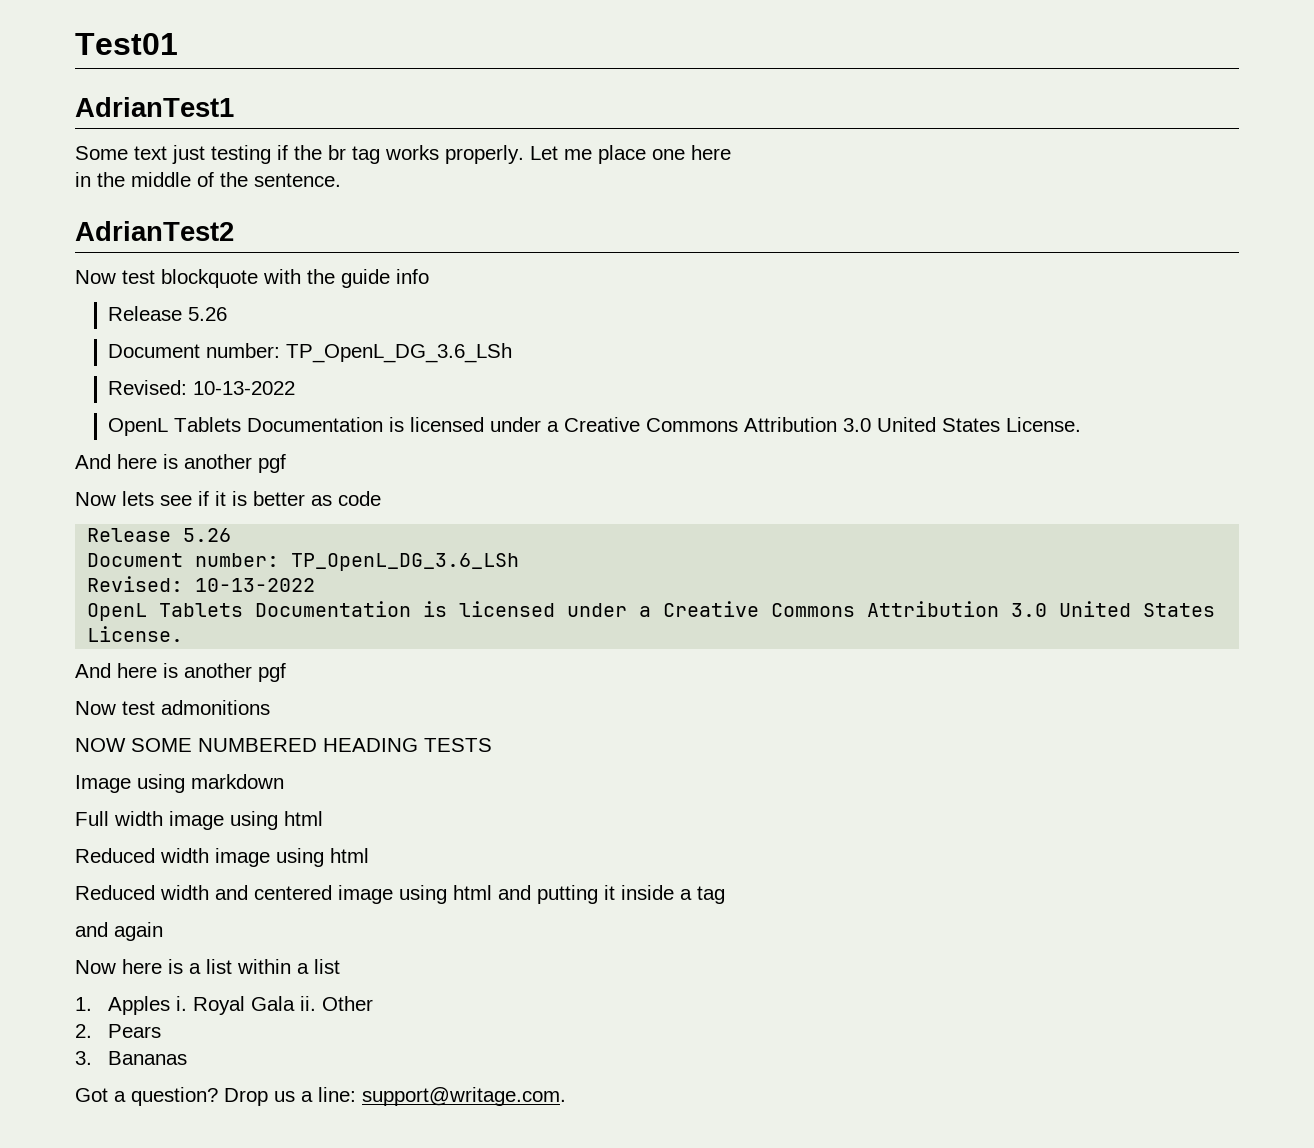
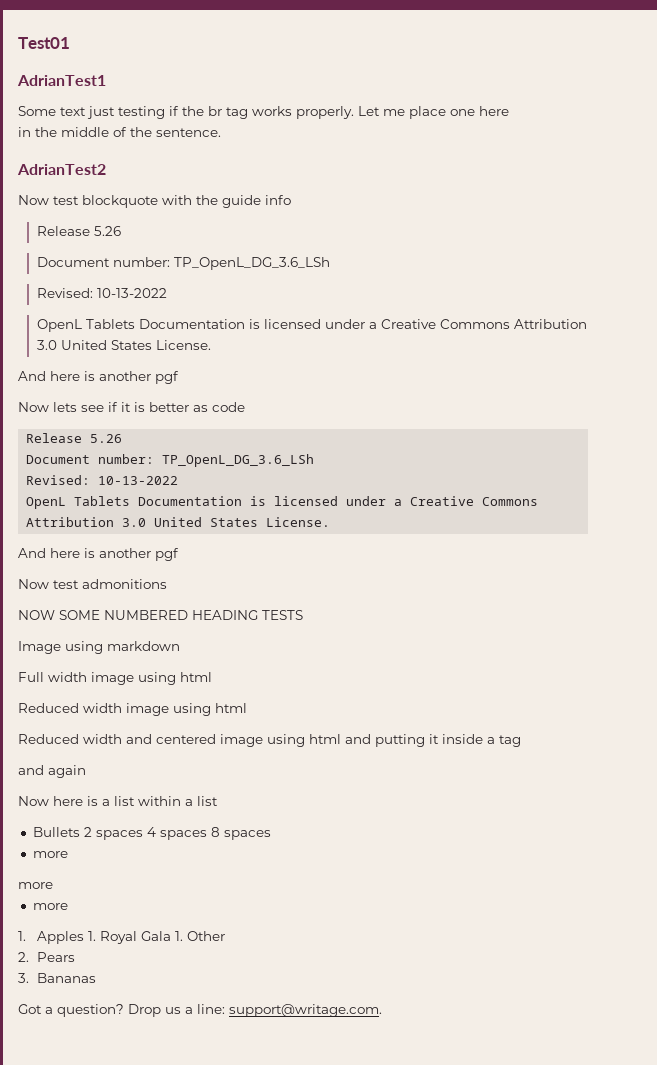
(340, 966) none -> [32,827,271,840] [32,851,68,858] [18,882,53,889] [32,903,68,910] // Bullets 2 spaces 4 spaces 8 spaces // more // more // more
[176,996,188,1011] i. -> [87,931,96,941] 1.
[300,996,317,1011] ii. -> [174,931,183,941] 1.

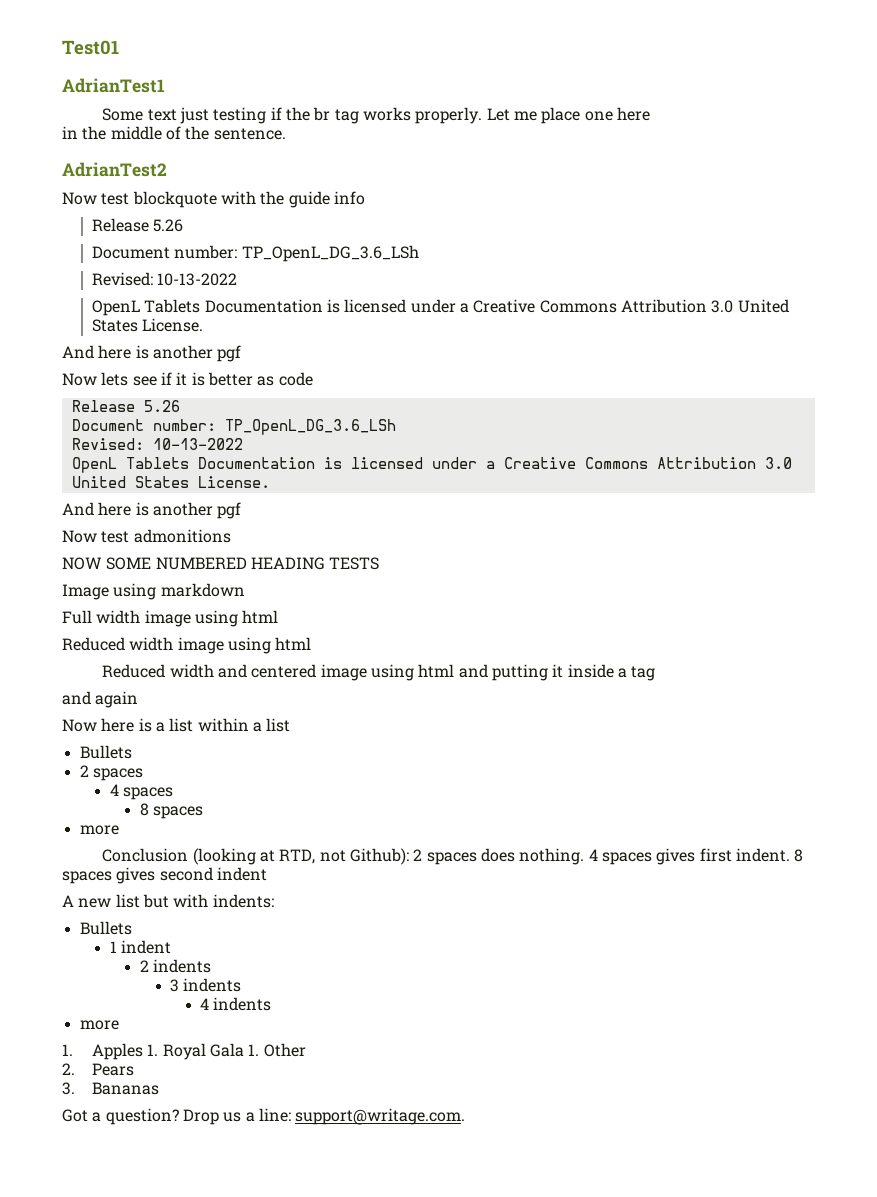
[83,827,207,840] 2 spaces 4 spaces -> [79,765,143,781] [109,784,174,800] // 2 spaces // 4 spaces //
[18,882,53,889] more -> [102,848,804,865] [62,867,267,884] [62,894,274,908] [79,921,132,935] [109,940,172,954] [139,959,212,973] [169,978,242,992] [200,997,272,1011] Conclusion (looking at RTD, not Github): 2 spaces does nothing. 4 spaces gives first indent. 8 spaces gives second indent // A new list but with indents: // Bullets // 1 indent // 2 indents // 3 indents // 4 indents

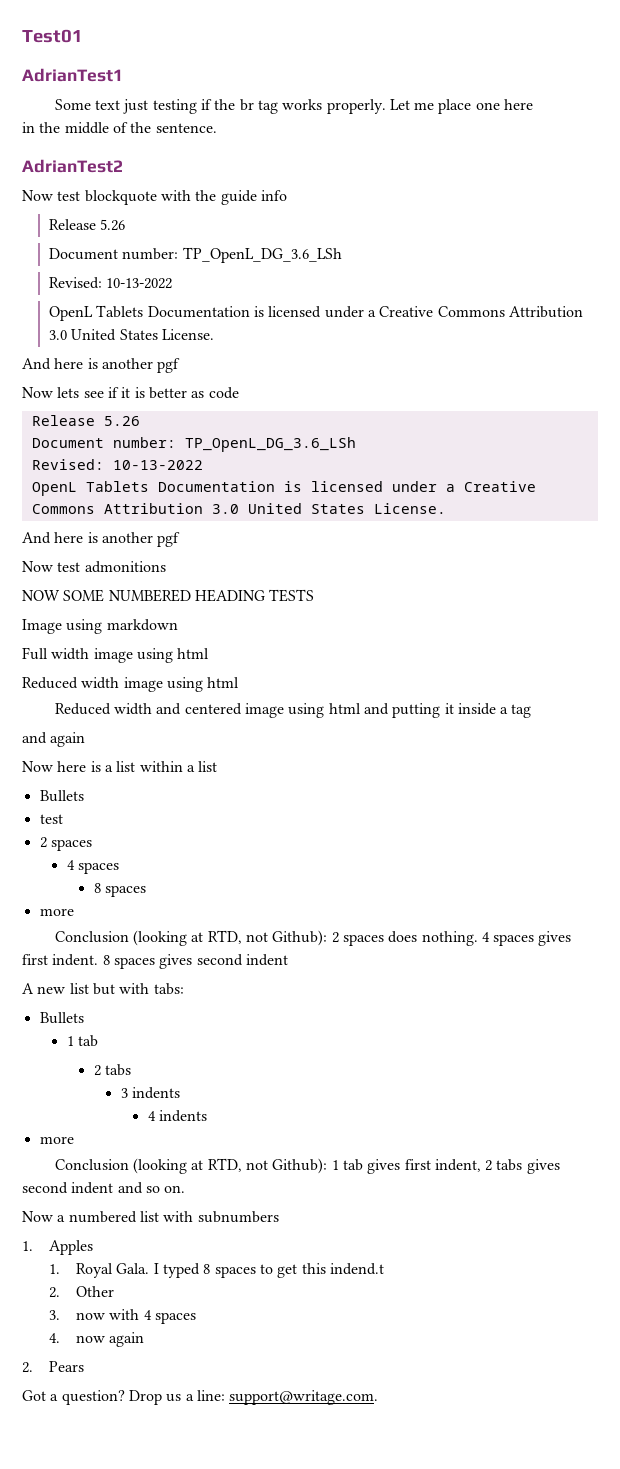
(132, 752) none -> [39,814,63,824] // test
[212,894,274,908] indents: -> [153,983,184,995] tabs:
[121,940,172,954] [139,959,212,973] indent // 2 indents -> [77,1035,98,1047] [93,1064,132,1076] tab // 2 tabs
(119, 1025) none -> [54,1158,560,1174] [22,1182,186,1194] [22,1211,279,1223] // Conclusion (looking at RTD, not Github): 1 tab gives first indent, 2 tabs gives second indent and so on. // Now a numbered list with subnumbers
(144, 1051) none -> (94, 1247) //
[210,1043,306,1057] [62,1063,135,1076] [62,1082,160,1095] Gala 1. Other // 2. Pears // 3. Bananas -> [116,1263,384,1278] [49,1286,115,1298] [49,1309,197,1324] [49,1332,145,1347] [22,1361,85,1373] Gala. I typed 8 spaces to get this indend.t // 2. Other // 3. now with 4 spaces // 4. now again // 2. Pears

